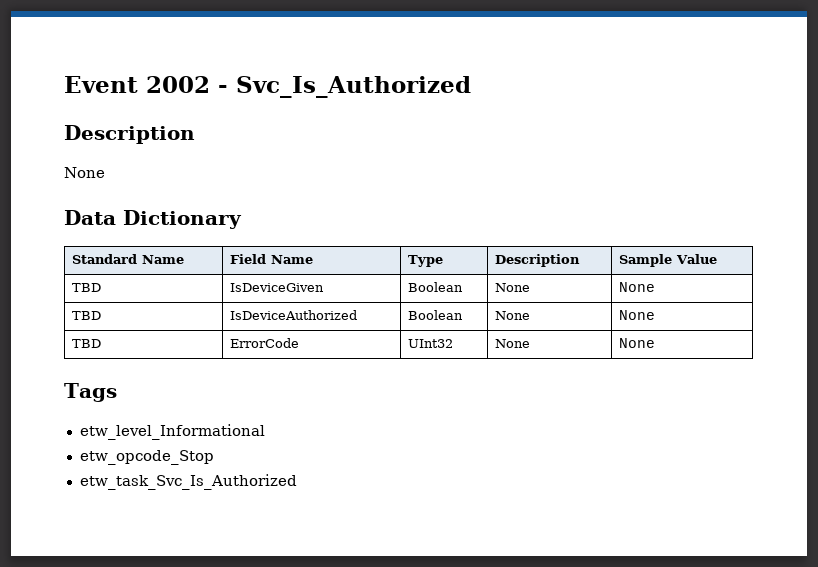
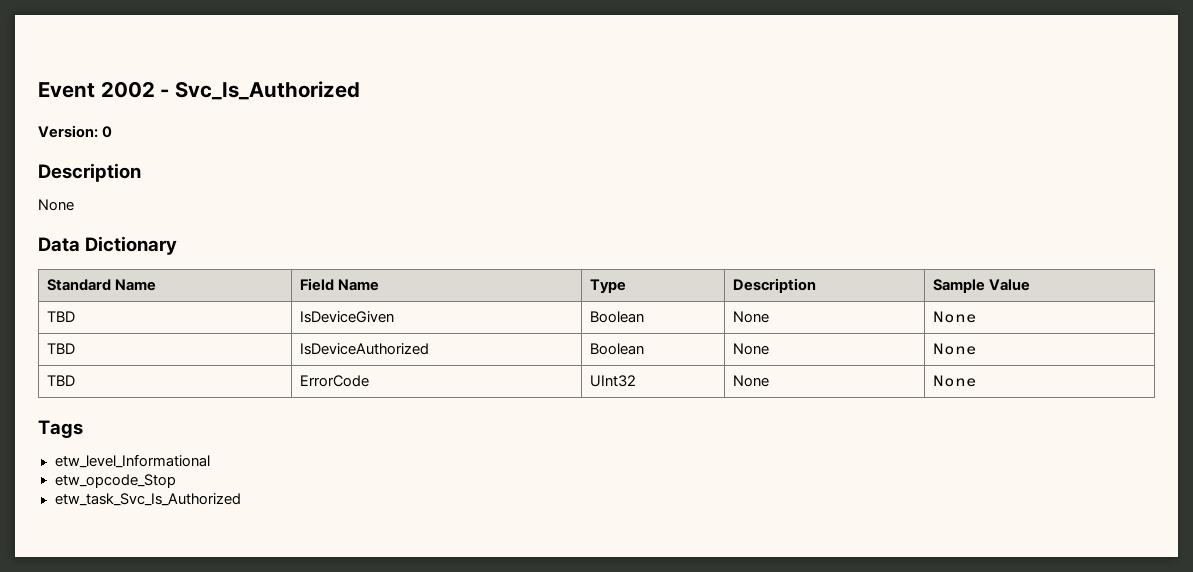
(471, 87) none -> [38,125,113,138] // Version: 0

